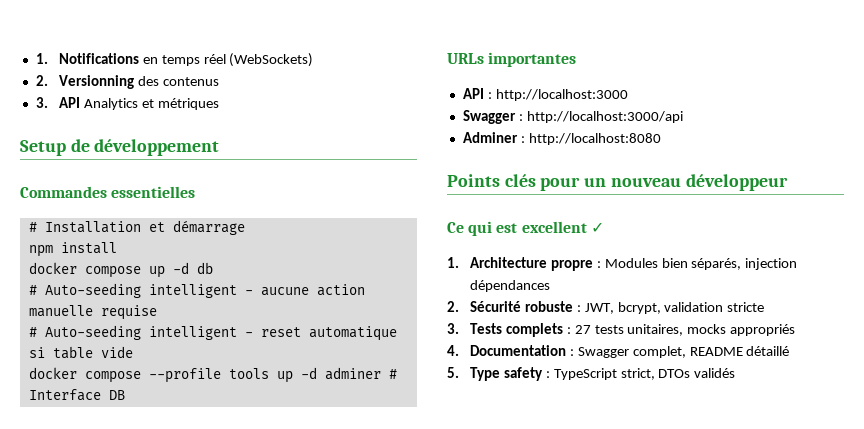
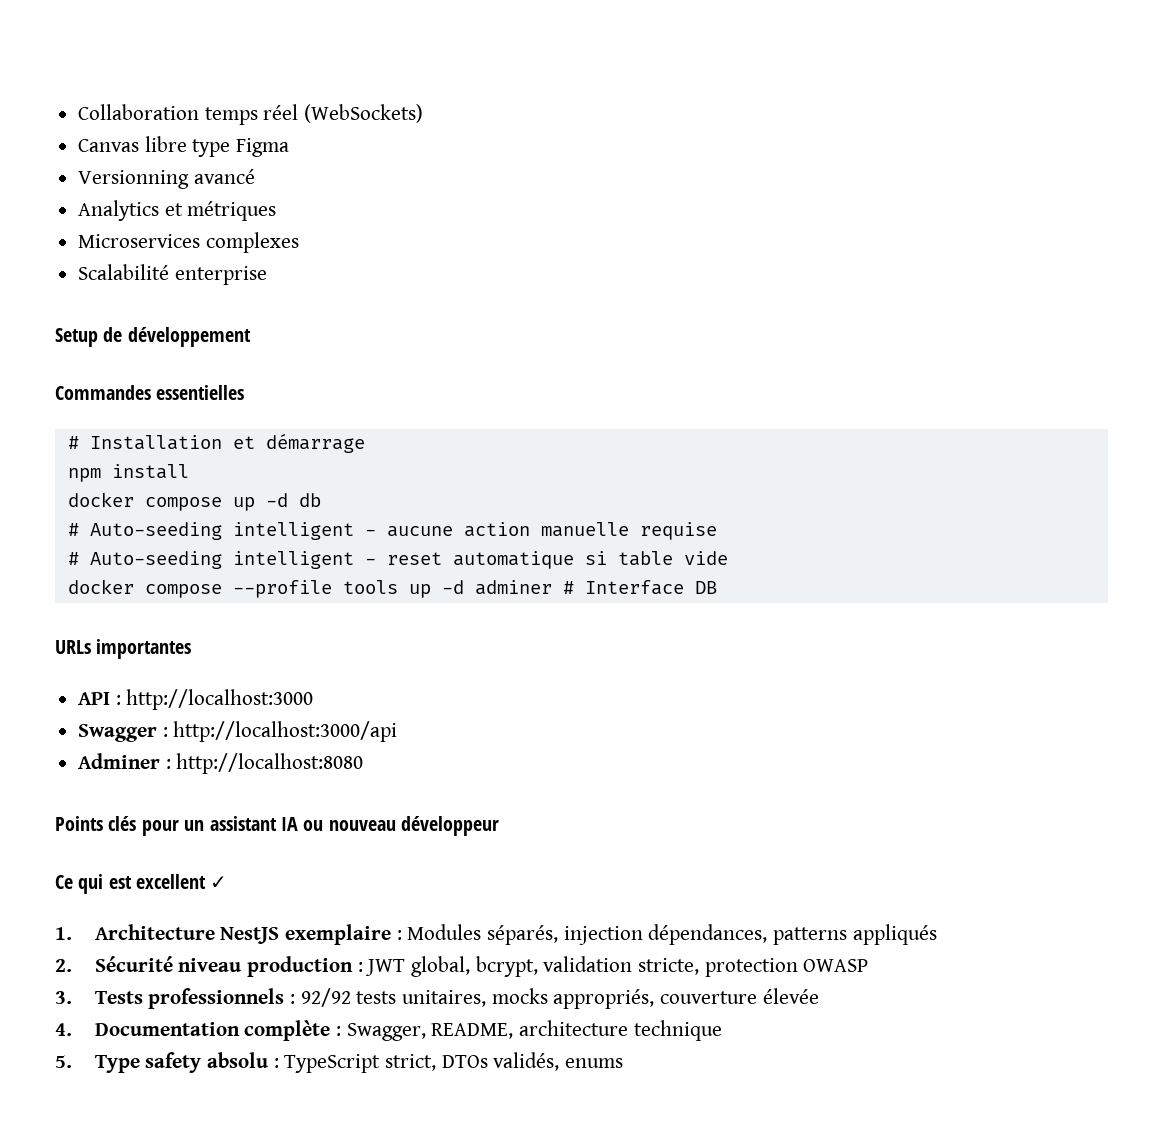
[35,53,158,64] 1. Notifications en -> [78,104,200,120] Collaboration
[35,75,219,89] [35,97,80,108] 2. Versionning des contenus // 3. API -> [78,136,290,157] [78,169,255,189] Canvas libre type Figma // Versionning avancé //
(219, 104) none -> [78,232,299,253] [78,264,267,285] // Microservices complexes // Scalabilité enterprise
(607, 182) none -> [209,816,324,831] assistant IA ou
[550,260,593,271] propre -> [220,924,392,945] NestJS exemplaire
[661,258,688,268] bien -> (482, 932) none
[469,280,550,292] dépendances -> [648,924,937,945] dépendances, patterns appliqués
[524,301,765,314] [447,323,796,337] [447,345,790,358] robuste : JWT, bcrypt, validation stricte // 3. Tests complets : 27 tests unitaires, mocks appropriés // 4. Documentation : Swagger complet, README détaillé -> [178,956,869,977] [55,988,819,1009] [55,1020,722,1041] niveau production : JWT global, bcrypt, validation stricte, protection OWASP // 3. Tests professionnels : 92/92 tests unitaires, mocks appropriés, couverture élevée // 4. Documentation complète : Swagger, README, architecture technique
(543, 374) none -> [207,1052,269,1068] absolu
[694,368,736,378] validés -> [493,1052,624,1071] validés, enums

